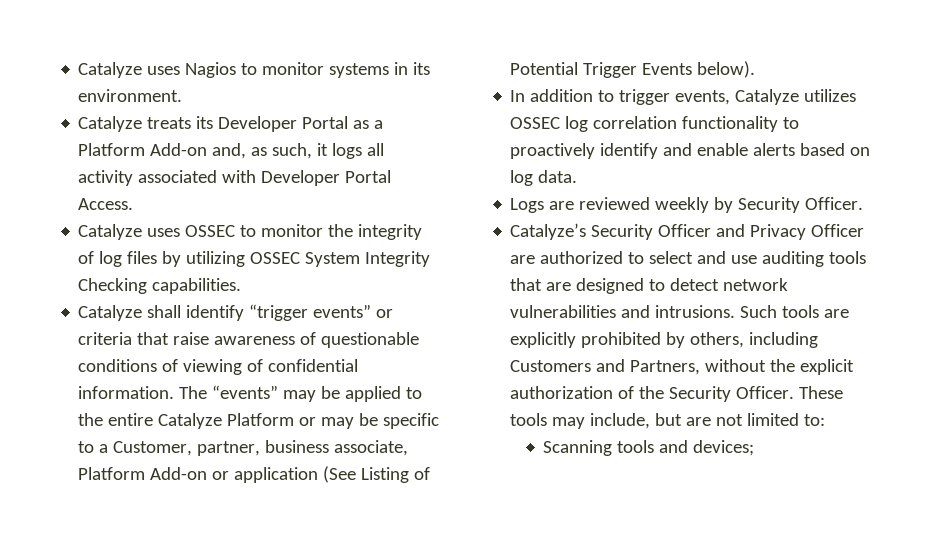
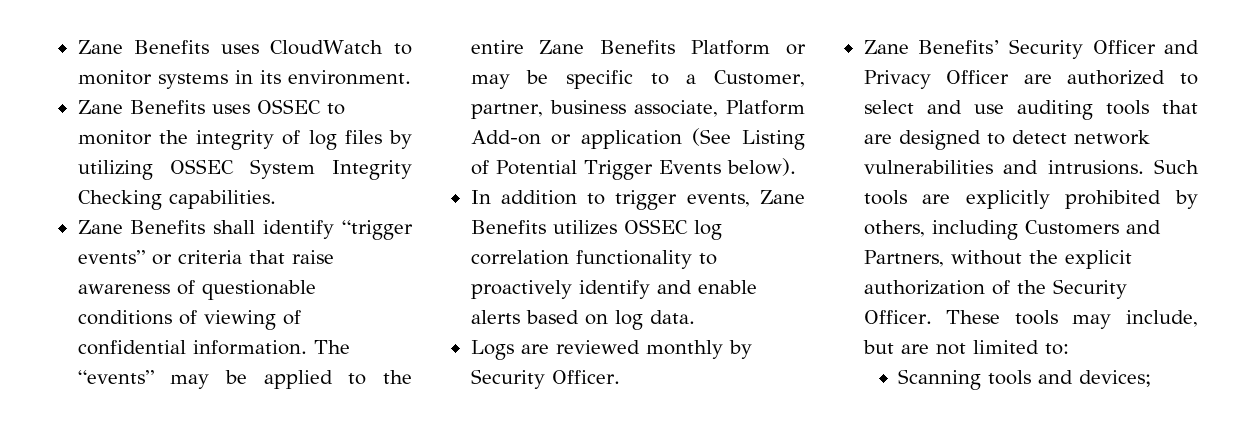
[78,62,237,78] Catalyze uses Nagios -> [77,40,384,55] Zane Benefits uses CloudWatch
[78,116,384,132] [78,143,385,159] [78,170,392,186] [78,198,134,210] [78,224,143,240] Catalyze treats its Developer Portal as a Platform Add-on and, as such, it logs all activity associated with Developer Portal Access. // Catalyze -> [77,100,205,114] Zane Benefits
[78,305,143,321] Catalyze -> [77,220,206,234] Zane Benefits
[158,413,223,429] Catalyze -> [539,40,676,54] Zane Benefits
[735,89,800,105] Catalyze -> [760,190,805,204] [470,220,546,234] Zane Benefits
[655,197,710,213] weekly -> [645,340,723,359] monthly
[510,223,587,240] Catalyze’s -> [863,40,1000,54] Zane Benefits’

